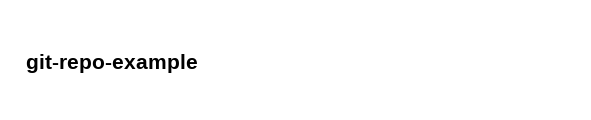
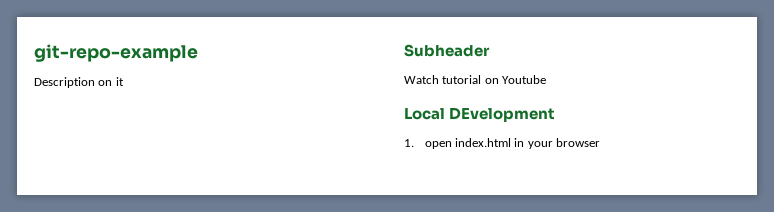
(198, 63) none -> [34,77,124,88] [404,44,490,57] [404,75,547,84] [404,107,556,122] [404,138,600,149] // Description on it // Subheader // Watch tutorial on Youtube // Local DEvelopment // 1. open index.html in your browser

